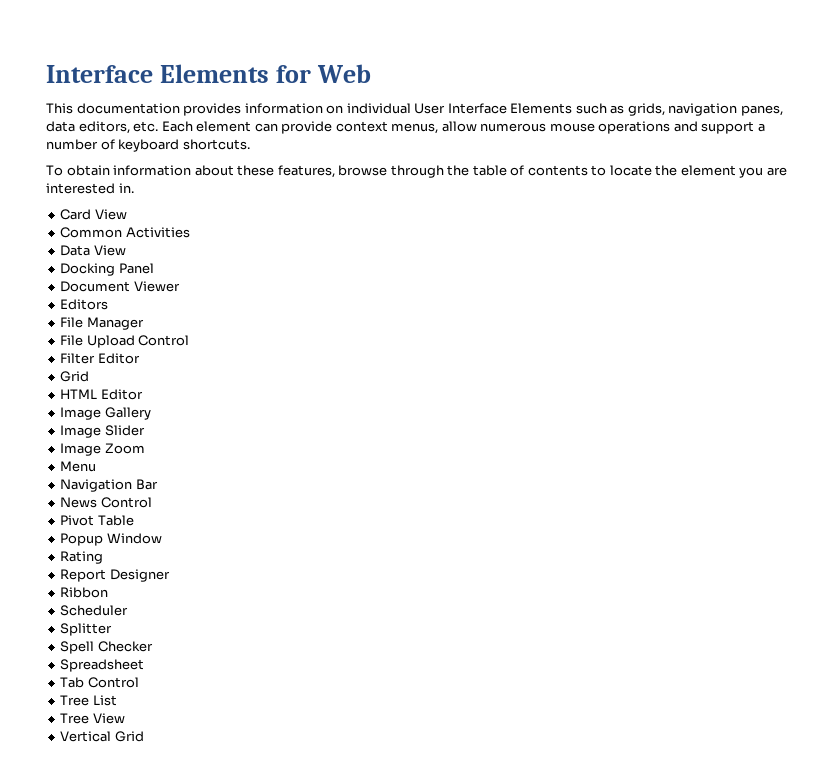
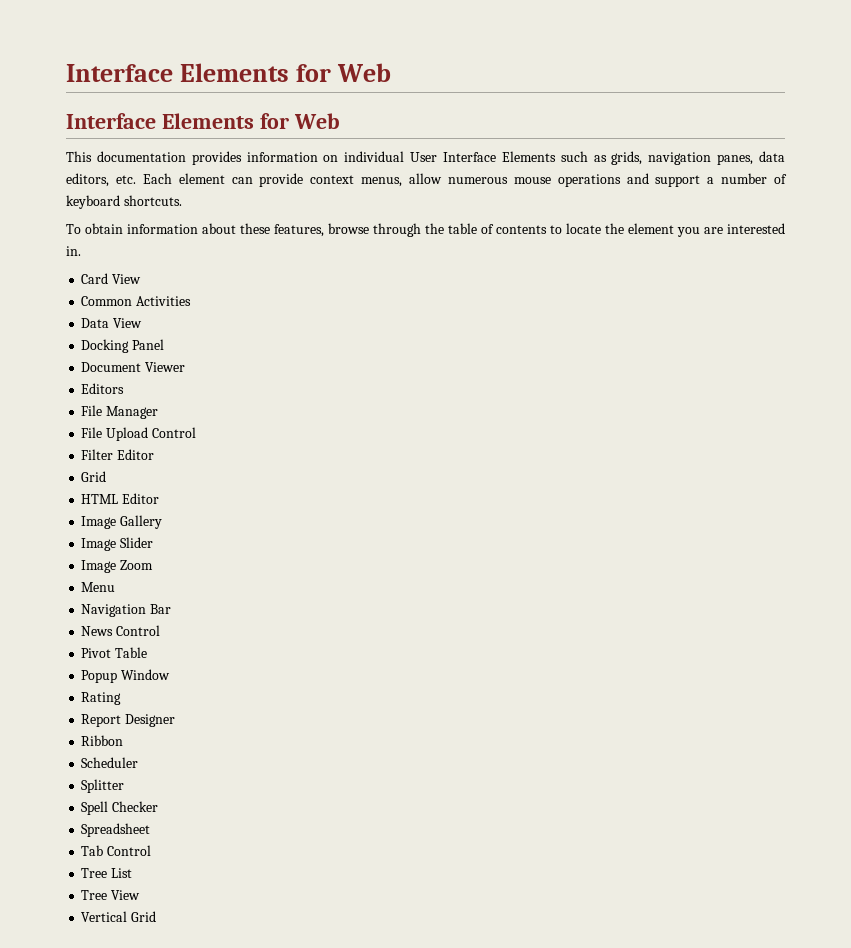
[46,64,371,83] Interface Elements for Web -> [66,63,391,82] [66,113,340,129] Interface Elements for Web // Interface Elements for Web

